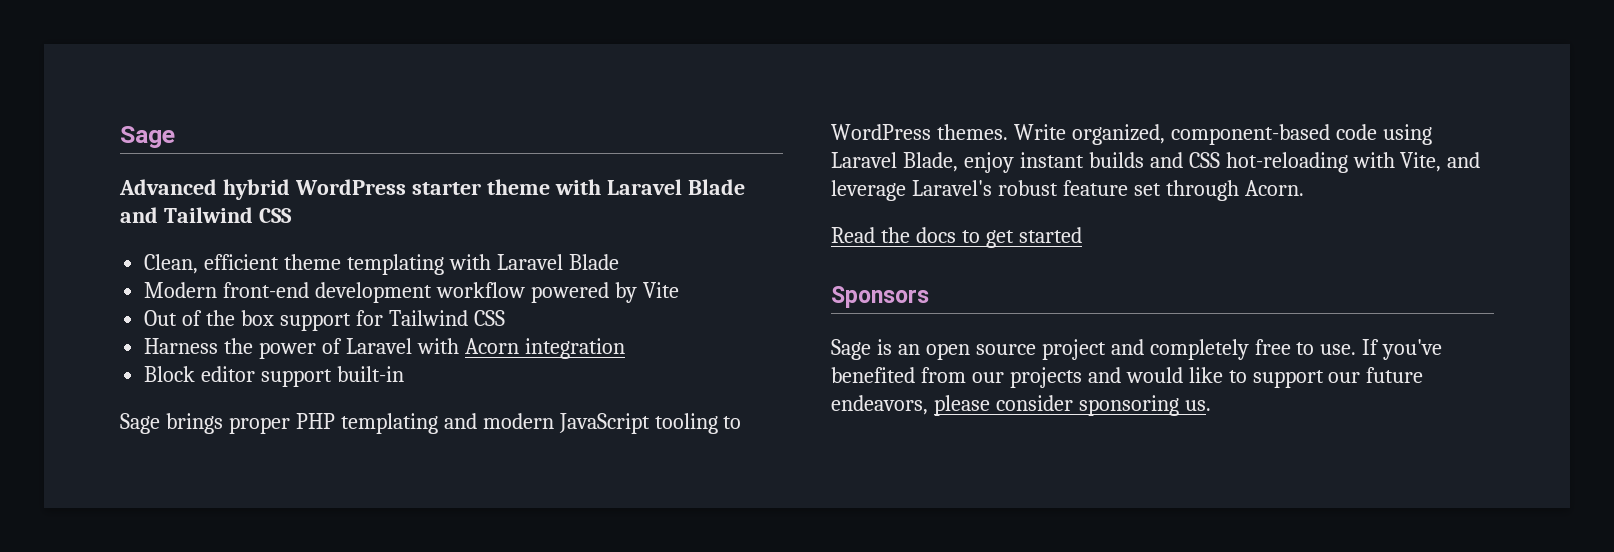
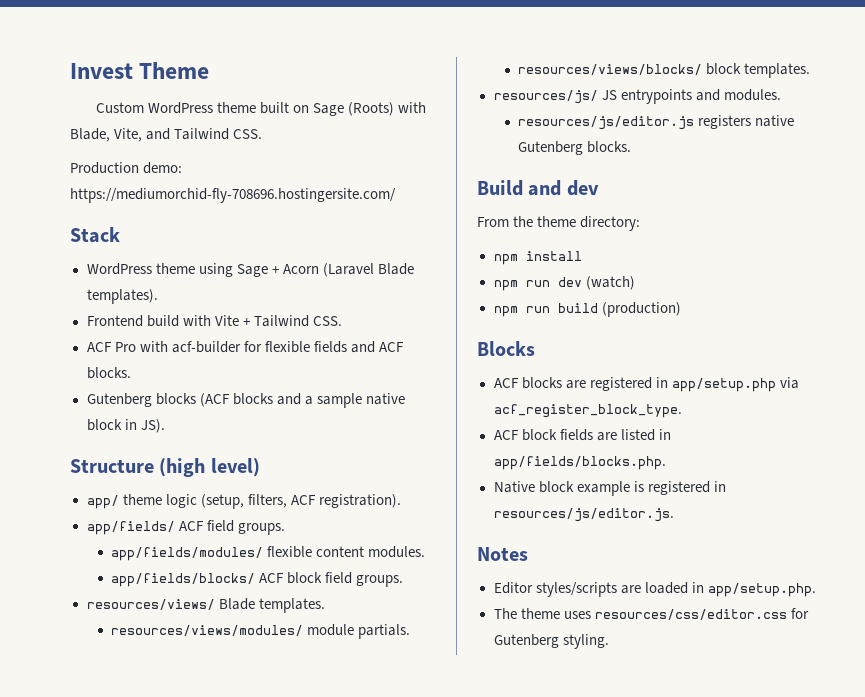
[120,126,175,148] [119,179,745,200] [120,207,292,223] [144,254,619,275] [144,282,679,303] [144,310,505,331] [144,338,625,359] [144,366,405,387] [120,413,742,434] [831,124,1432,145] [831,152,1481,173] [831,180,1304,201] [831,227,1082,248] [831,286,929,308] [831,339,1443,360] [831,367,1424,388] [831,395,1211,416] Sage // Advanced hybrid WordPress starter theme with Laravel Blade and Tailwind CSS // Clean, efficient theme templating with Laravel Blade // Modern front-end development workflow powered by Vite // Out of the box support for Tailwind CSS // Harness the power of Laravel with Acorn integration // Block editor support built-in // Sage brings proper PHP templating and modern JavaScript tooling to WordPress themes. Write organized, component-based code using Laravel Blade, enjoy instant builds and CSS hot-reloading with Vite, and leverage Laravel's robust feature set through Acorn. // Read the docs to get started // Sponsors // Sage is an open source project and completely free to use. If you've benefited from our projects and would like to support our future endeavors, please consider sponsoring us. -> [70,62,210,79] [96,102,427,116] [70,128,263,142] [70,162,183,174] [70,188,396,203] [70,227,120,243] [86,263,414,277] [86,289,158,304] [86,315,342,327] [86,341,404,353] [86,367,131,379] [86,393,405,408] [86,419,165,433] [70,458,260,477] [86,494,401,509] [86,520,285,535] [111,546,426,561] [111,572,404,587] [86,598,325,613] [111,624,411,639] [518,63,811,78] [493,89,781,104] [518,115,795,130] [518,141,632,155] [477,180,599,196] [477,216,641,231] [493,251,582,265] [493,276,635,291] [493,302,681,317] [477,341,535,356] [493,377,799,392] [493,404,682,418] [493,429,671,441] [493,456,666,470] [493,481,726,496] [493,508,674,522] [477,547,528,561] [493,582,816,597] [493,608,809,620] [493,634,609,649] Invest Theme // Custom WordPress theme built on Sage (Roots) with Blade, Vite, and Tailwind CSS. // Production demo: https://mediumorchid-fly-708696.hostingersite.com/ // Stack // WordPress theme using Sage + Acorn (Laravel Blade templates). // Frontend build with Vite + Tailwind CSS. // ACF Pro with acf-builder for flexible fields and ACF blocks. // Gutenberg blocks (ACF blocks and a sample native block in JS). // Structure (high level) // app/ theme logic (setup, filters, ACF registration). // app/fields/ ACF field groups. // app/fields/modules/ flexible content modules. // app/fields/blocks/ ACF block field groups. // resources/views/ Blade templates. // resources/views/modules/ module partials. // resources/views/blocks/ block templates. // resources/js/ JS entrypoints and modules. // resources/js/editor.js registers native Gutenberg blocks. // Build and dev // From the theme directory: // npm install // npm run dev (watch) // npm run build (production) // Blocks // ACF blocks are registered in app/setup.php via acf_register_block_type. // ACF block fields are listed in app/fields/blocks.php. // Native block example is registered in resources/js/editor.js. // Notes // Editor styles/scripts are loaded in app/setup.php. // The theme uses resources/css/editor.css for Gutenberg styling.

